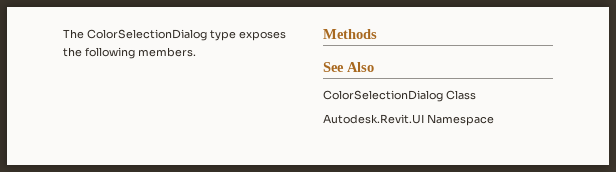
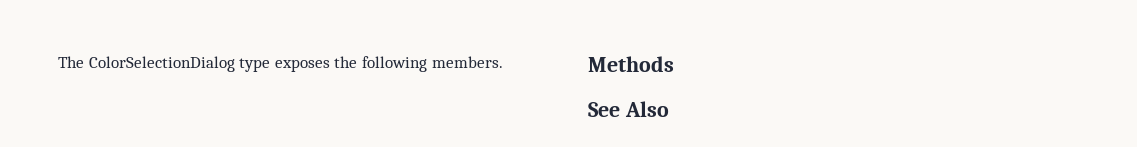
[323,90,476,102] [323,114,494,126] // ColorSelectionDialog Class // Autodesk.Revit.UI Namespace -> (669, 109) none

